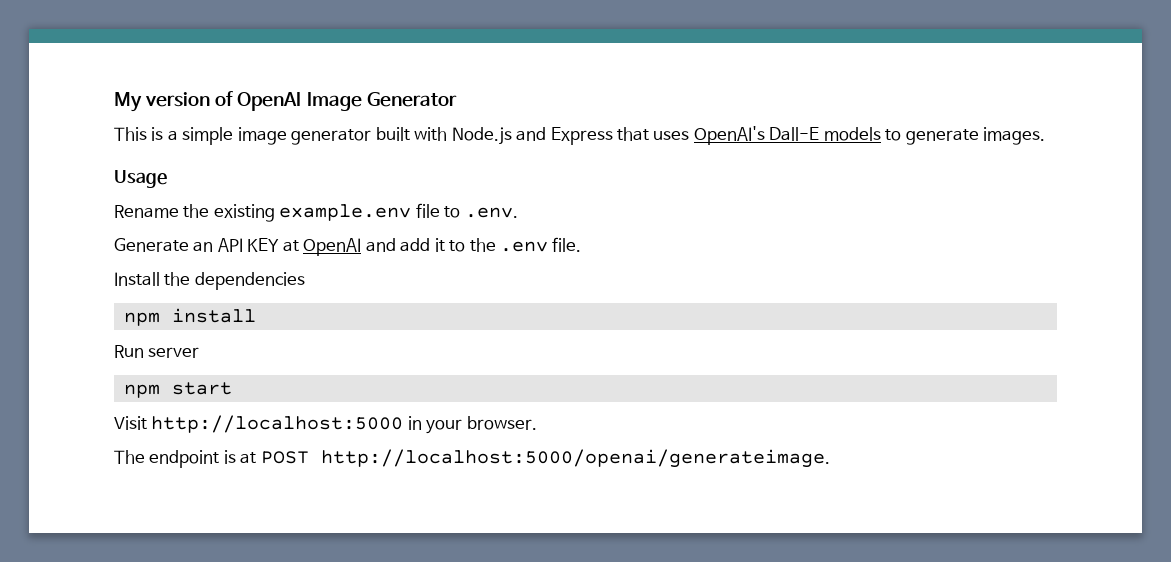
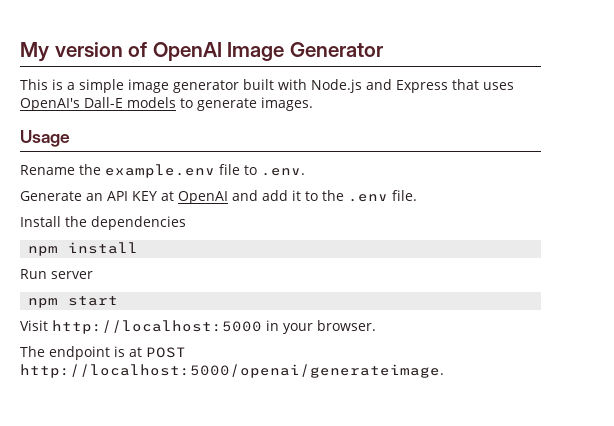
[213,204,275,222] existing -> (101, 169) none

